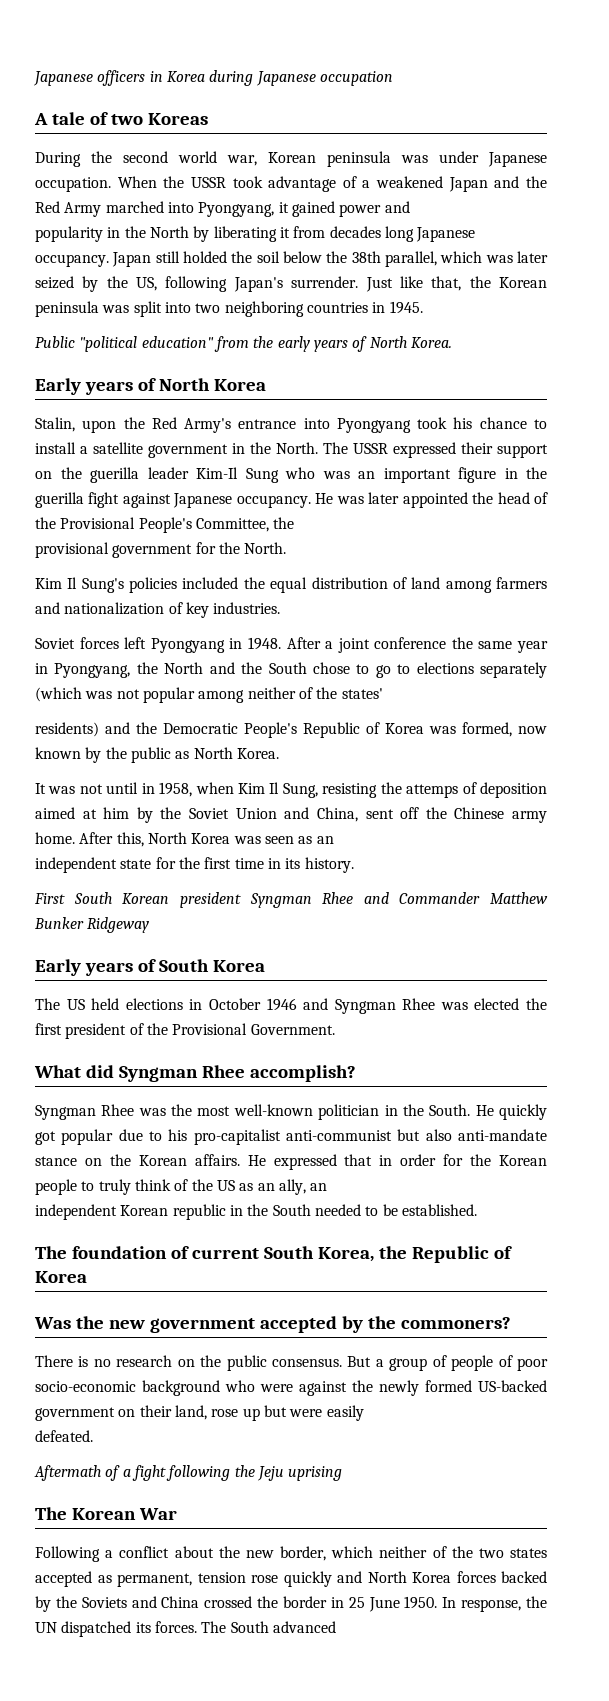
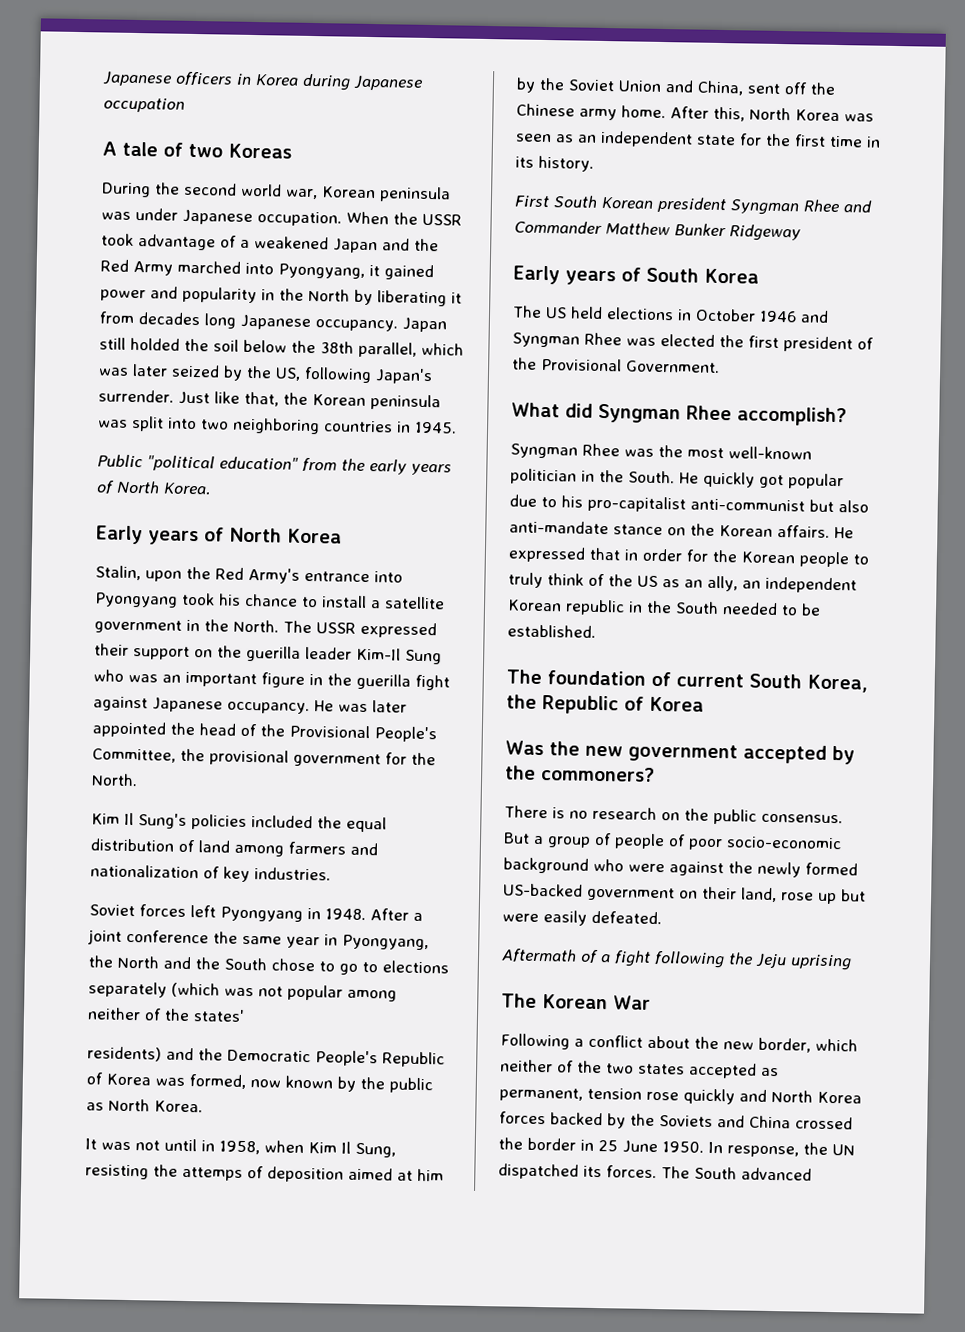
(410, 207) // -> (178, 292) none
(295, 523) // -> (205, 755) none
(334, 840) // -> (597, 138) none
(328, 1187) // -> (761, 584) none
(364, 1413) // -> (587, 918) none

